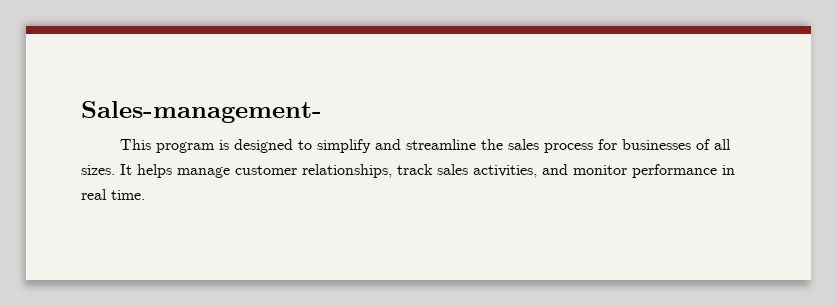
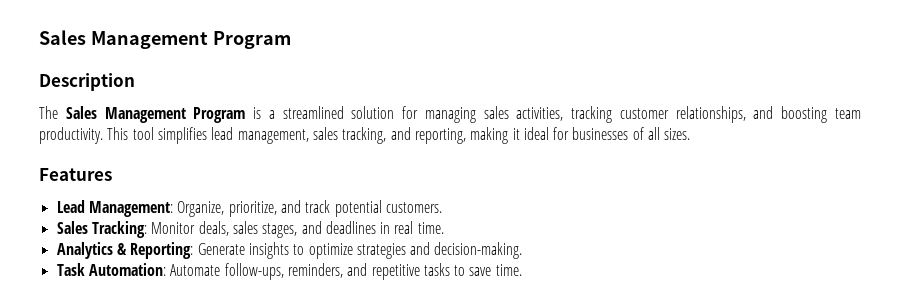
[81,101,322,123] [119,139,593,153] Sales-management- // This program is designed to simplify and streamline the sales process -> [39,30,291,49] [39,73,135,91] [39,106,861,123] [39,127,549,144] Sales Management Program // Description // The Sales Management Program is a streamlined solution for managing sales activities, tracking customer relationships, and boosting team productivity. This tool simplifies lead management, sales tracking, and reporting, making it ideal
[120,164,735,178] [81,189,107,200] It helps manage customer relationships, track sales activities, and monitor performance in real -> [39,168,112,181] [56,200,442,217] [56,221,444,238] [56,242,523,259] [56,263,492,280] // Features // Lead Management: Organize, prioritize, and track potential customers. // Sales Tracking: Monitor deals, sales stages, and deadlines in real time. // Analytics & Reporting: Generate insights to optimize strategies and decision-making. // Task Automation: Automate follow-ups, reminders, and repetitive tasks to save

